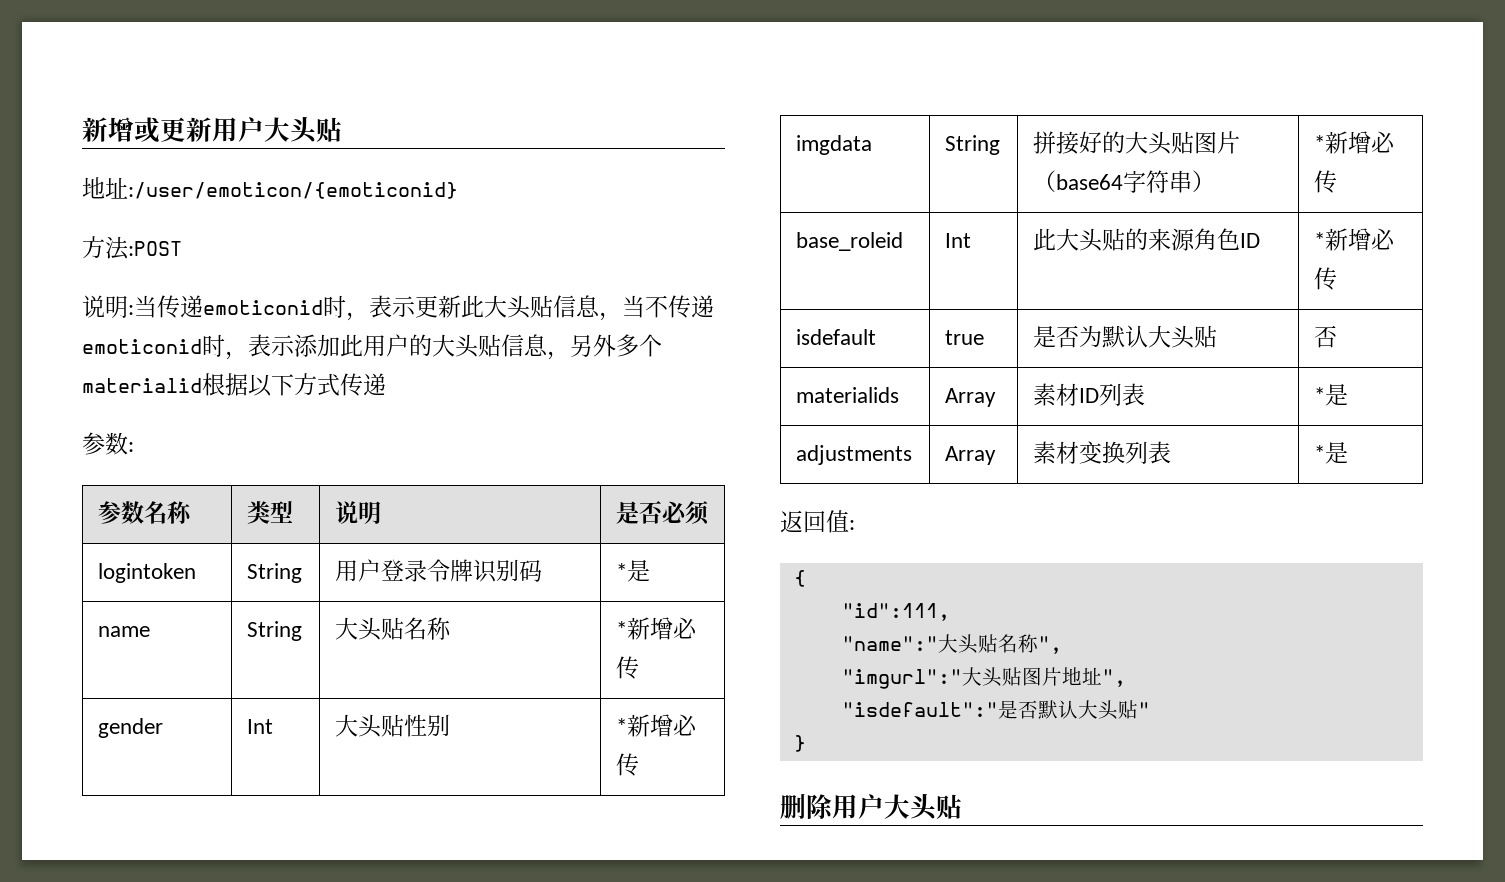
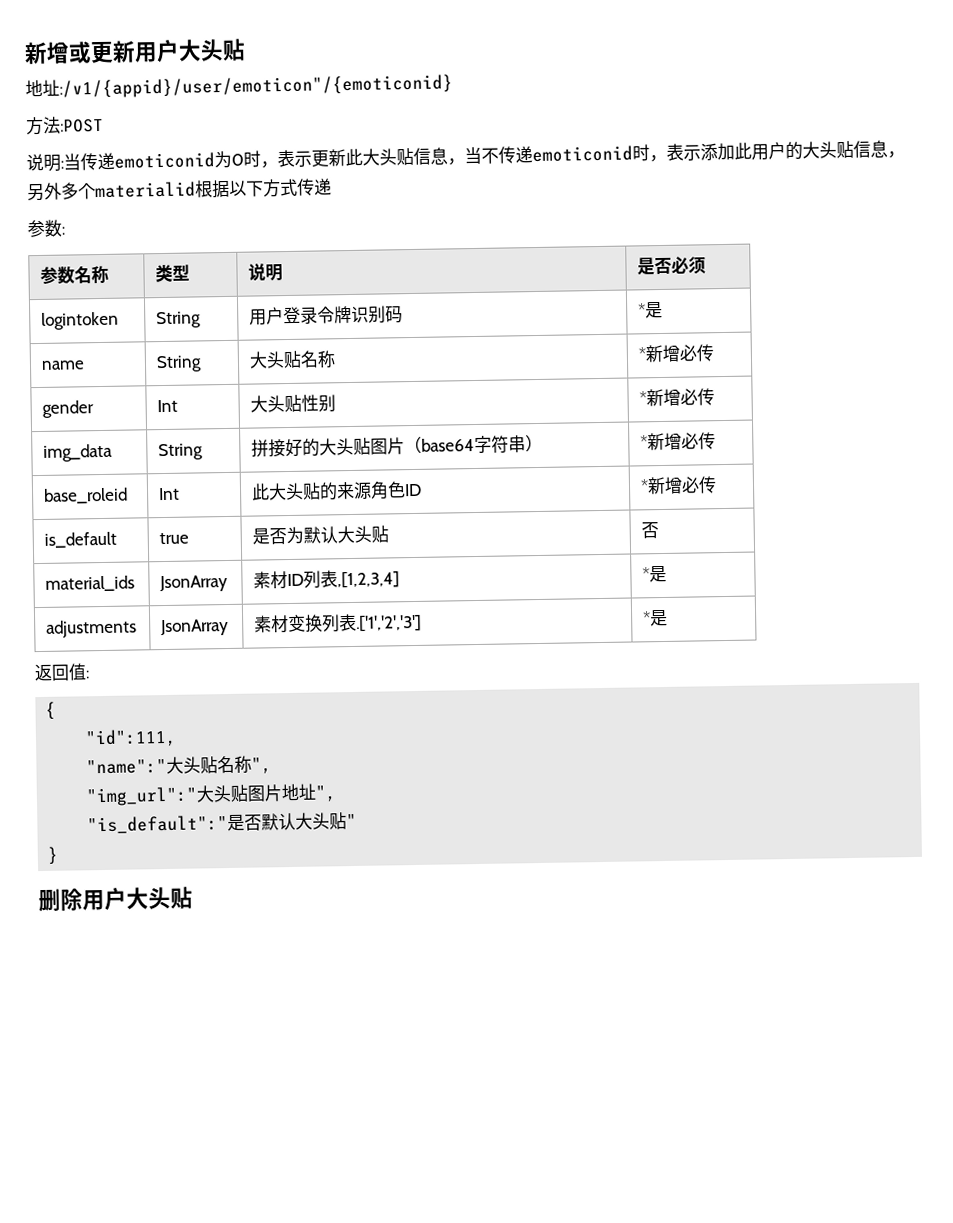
[128,182,458,199] :/user/emoticon/{emoticonid} -> [59,74,453,99] :/v1/{appid}/user/emoticon"/{emoticonid}
(323, 307) none -> [214,150,244,169] 为0
[796,135,873,155] imgdata -> [43,443,114,462] img_data
[796,329,877,345] isdefault -> [44,531,118,548] is_default
[796,387,900,403] [945,388,997,407] materialids | Array -> [45,575,136,592] [159,574,229,593] material_ids | JsonArray
(1146, 394) none -> [337,571,401,589] ,[1,2,3,4]
[945,446,997,465] Array -> [160,618,230,637] JsonArray
(1172, 452) none -> [356,614,423,632] .['1','2','3']
[841,669,962,689] "imgurl":" -> [86,786,199,807] "img_url":"
[841,702,998,717] "isdefault":" -> [87,815,229,835] "is_default":"

